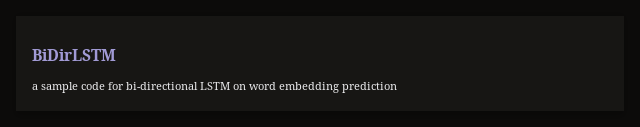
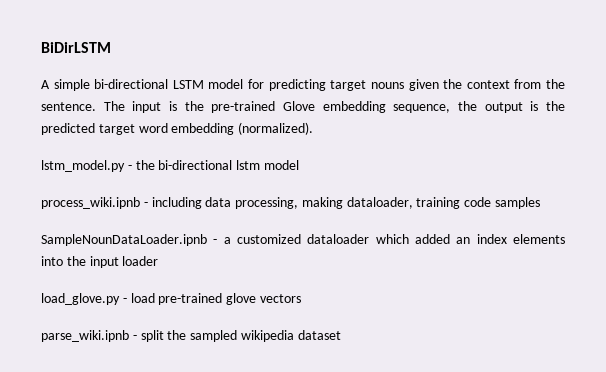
[32,82,397,93] a sample code for bi-directional LSTM on word embedding prediction -> [41,79,566,91] [41,101,566,113] [41,122,314,135] [41,160,299,172] [41,197,541,209] [41,234,565,246] [41,256,159,268] [41,293,301,305] [41,330,341,342] A simple bi-directional LSTM model for predicting target nouns given the context from the sentence. The input is the pre-trained Glove embedding sequence, the output is the predicted target word embedding (normalized). // lstm_model.py - the bi-directional lstm model // process_wiki.ipnb - including data processing, making dataloader, training code samples // SampleNounDataLoader.ipnb - a customized dataloader which added an index elements into the input loader // load_glove.py - load pre-trained glove vectors // parse_wiki.ipnb - split the sampled wikipedia dataset

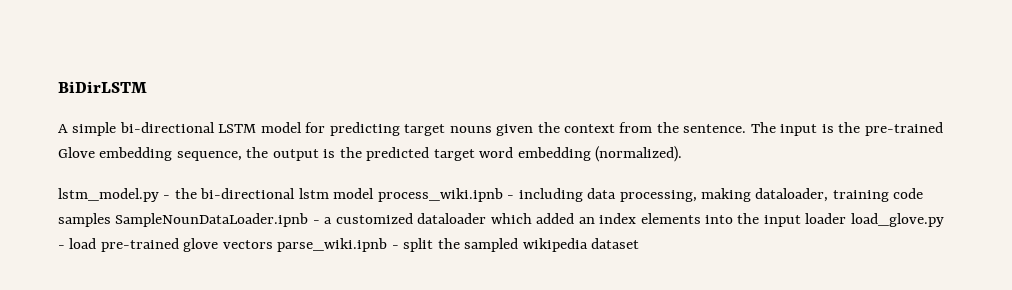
(299, 165) // -> (375, 193) none
(541, 203) // -> (111, 220) none
(159, 261) // -> (847, 218) none
(301, 298) // -> (273, 244) none

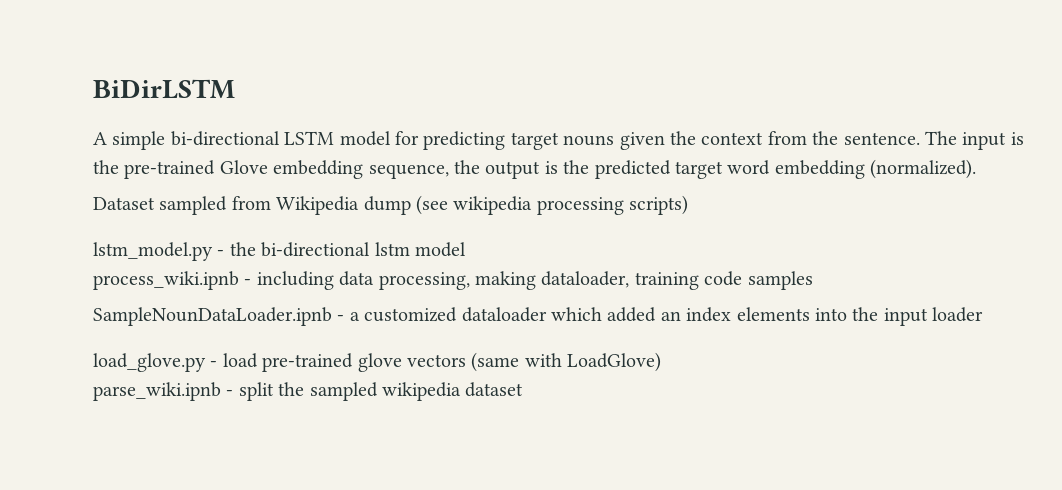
(683, 154) none -> [93,195,689,215] // Dataset sampled from Wikipedia dump (see wikipedia processing scripts)
(375, 193) none -> (466, 249) //
(111, 220) none -> (813, 280) //
(847, 218) none -> (984, 314) //
(273, 244) none -> [471,352,662,372] (same with LoadGlove) //

